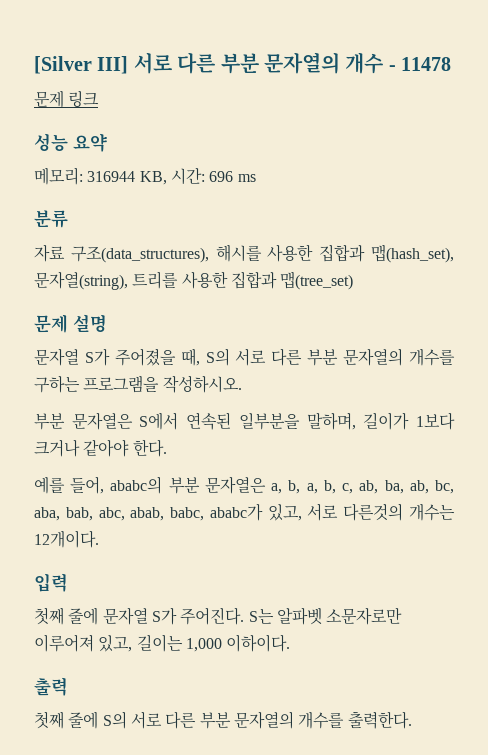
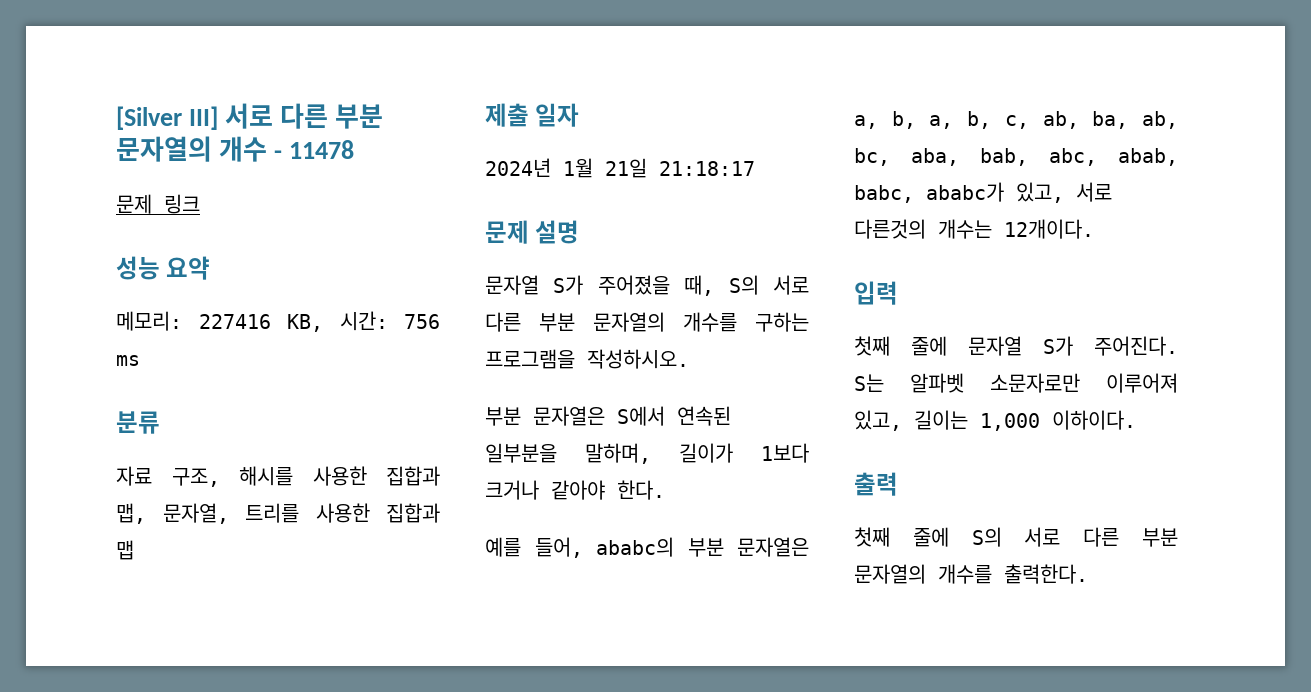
[87,171,136,182] 316944 -> [198,314,271,329] 227416
[209,171,234,182] 696 -> [404,314,440,329] 756
[70,246,209,263] 구조(data_structures), -> [171,468,220,487] 구조,
[371,244,455,263] [34,271,128,290] 맵(hash_set), 문자열(string), -> [116,503,229,524] 맵, 문자열,
[280,271,354,290] 맵(tree_set) -> [116,540,134,560] [485,103,580,127] [485,158,755,178] 맵 // 제출 일자 // 2024년 1월 21일 21:18:17

